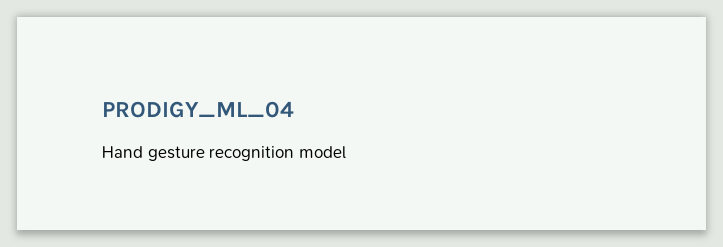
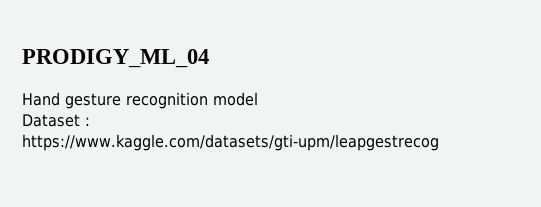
(346, 152) none -> [22,114,90,127] [22,134,439,151] // Dataset : https://www.kaggle.com/datasets/gti-upm/leapgestrecog

